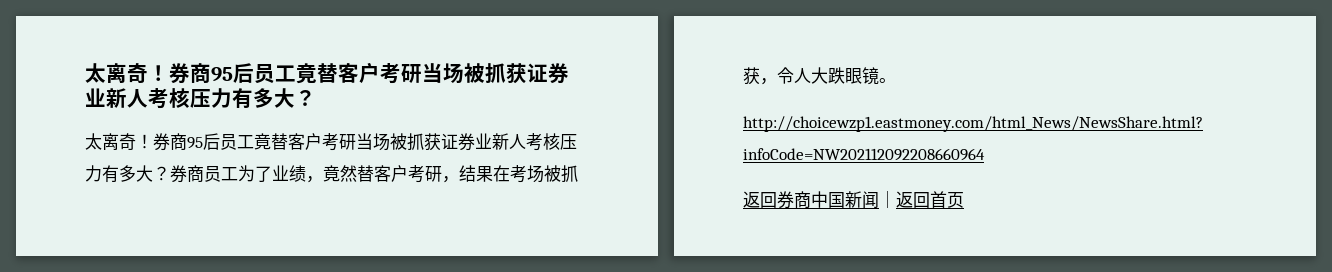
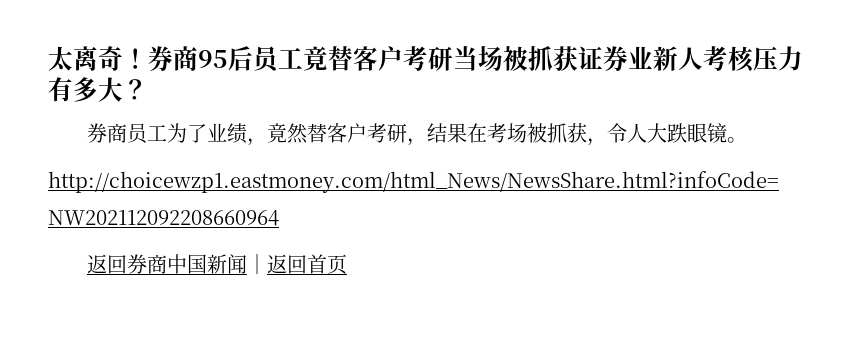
[85,133,577,151] [85,165,170,183] 太离奇！券商95后员工竟替客户考研当场被抓获证券业新人考核压力有多大？ -> (148, 89) none

